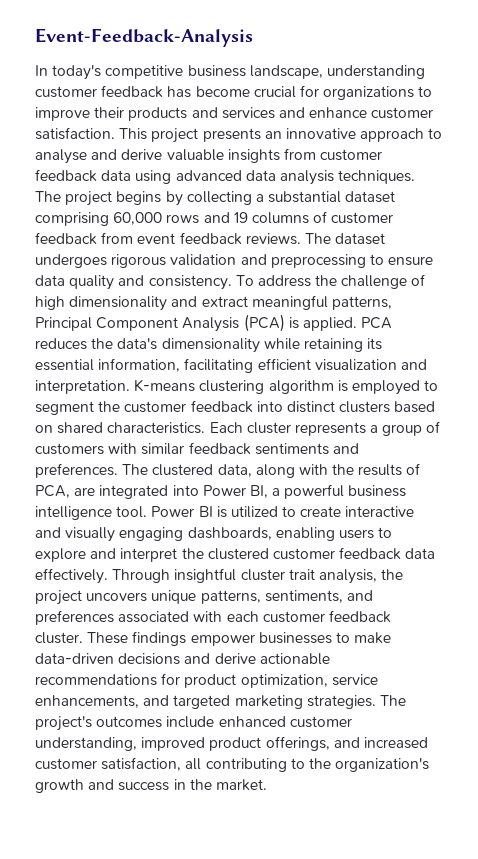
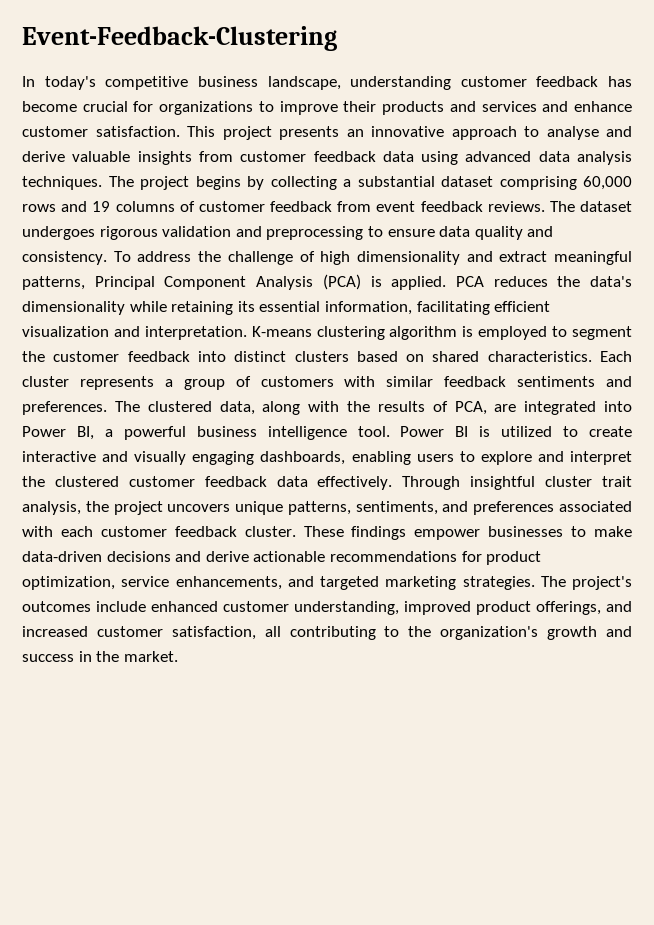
[35,28,253,47] Event-Feedback-Analysis -> [22,26,337,51] Event-Feedback-Clustering

